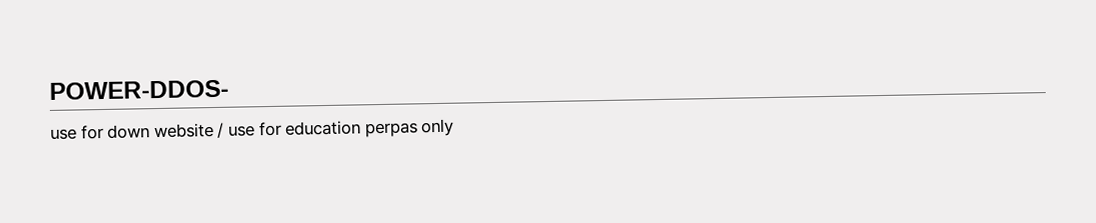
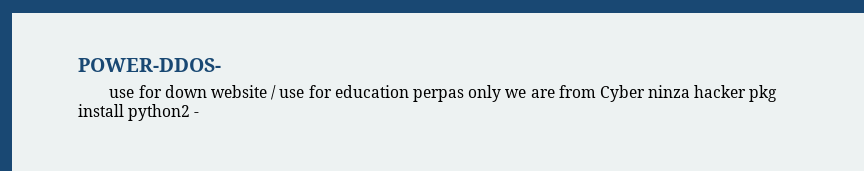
(455, 127) none -> [505,85,778,102] [78,104,200,121] we are from Cyber ninza hacker pkg install python2 -

